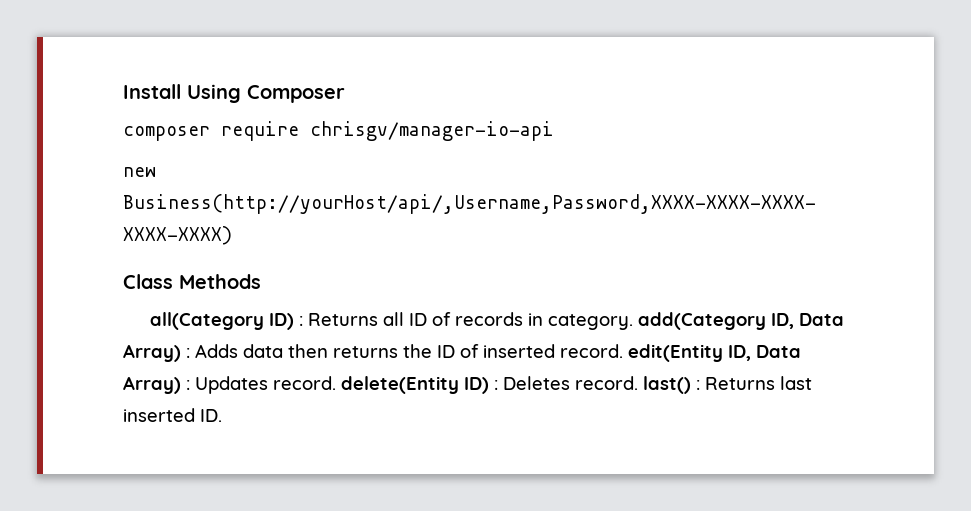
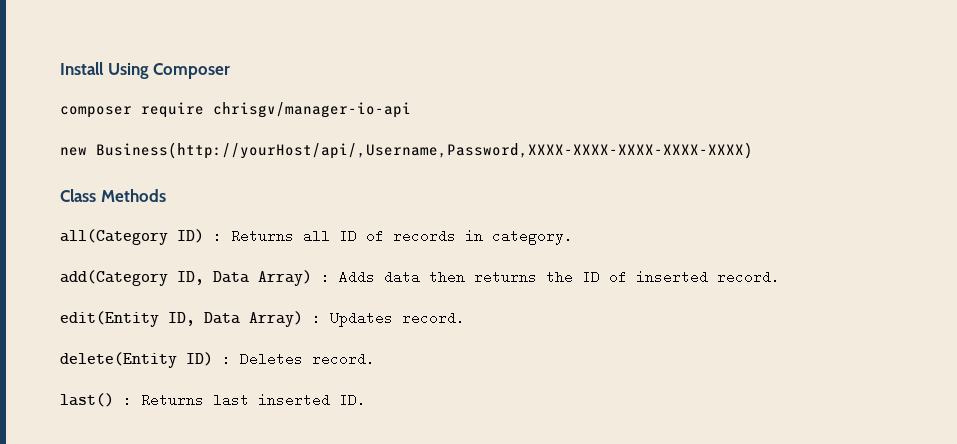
(633, 322) none -> (573, 237) //
(623, 351) none -> (780, 277) //
(336, 383) none -> (465, 318) //
(638, 383) none -> (375, 359) //

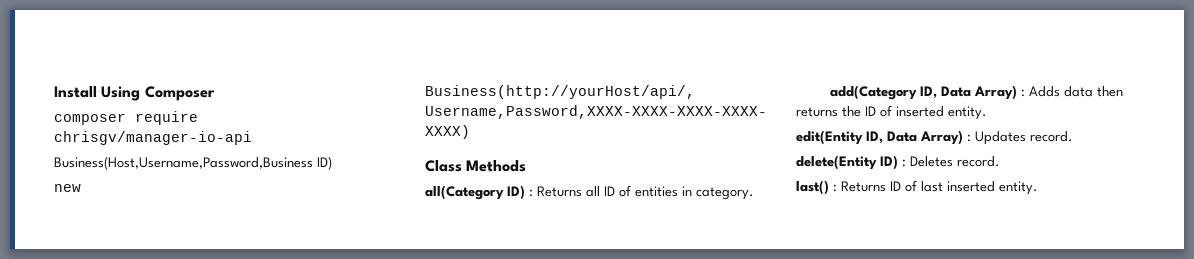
(411, 110) none -> [54,156,332,170] // Business(Host,Username,Password,Business ID)
[393,229,456,243] records -> [635,186,678,197] entities
[717,270,780,284] record. -> [948,106,987,120] entity.
(204, 400) none -> [890,180,917,192] ID of
[339,393,366,407] ID. -> [999,181,1038,195] entity.

